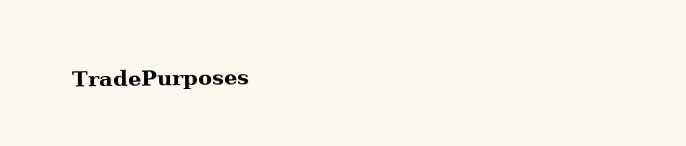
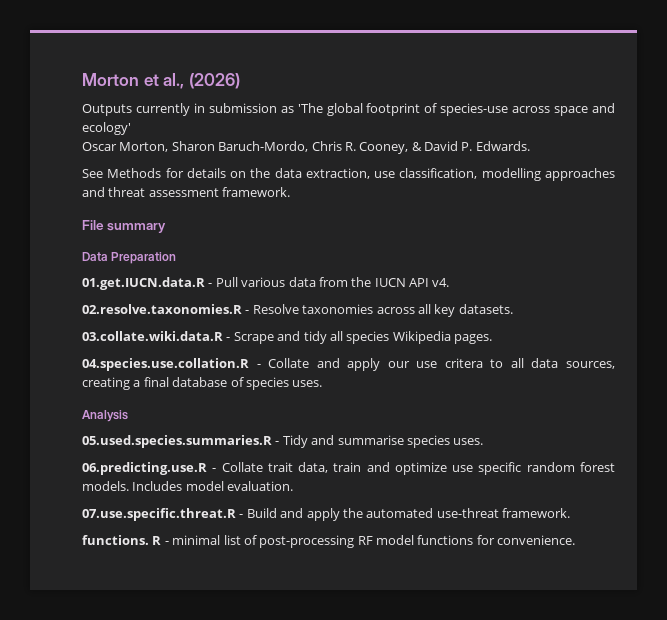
[71,68,250,91] TradePurposes -> [82,73,240,89] [82,103,616,116] [82,122,131,135] [82,141,530,154] [82,168,615,181] [82,187,291,197] [82,220,166,233] [82,252,177,264] [82,277,450,290] [82,304,513,317] [82,331,492,344] [82,358,616,371] [82,377,323,390] [82,410,128,422] [82,435,484,448] [82,462,615,475] [82,481,294,491] [82,508,570,521] [82,535,576,548] Morton et al., (2026) // Outputs currently in submission as 'The global footprint of species-use across space and ecology' // Oscar Morton, Sharon Baruch-Mordo, Chris R. Cooney, & David P. Edwards. // See Methods for details on the data extraction, use classification, modelling approaches and threat assessment framework. // File summary // Data Preparation // 01.get.IUCN.data.R - Pull various data from the IUCN API v4. // 02.resolve.taxonomies.R - Resolve taxonomies across all key datasets. // 03.collate.wiki.data.R - Scrape and tidy all species Wikipedia pages. // 04.species.use.collation.R - Collate and apply our use critera to all data sources, creating a final database of species uses. // Analysis // 05.used.species.summaries.R - Tidy and summarise species uses. // 06.predicting.use.R - Collate trait data, train and optimize use specific random forest models. Includes model evaluation. // 07.use.specific.threat.R - Build and apply the automated use-threat framework. // functions. R - minimal list of post-processing RF model functions for convenience.

